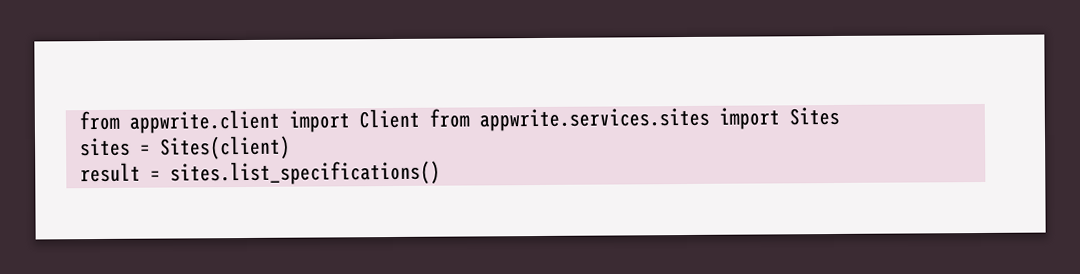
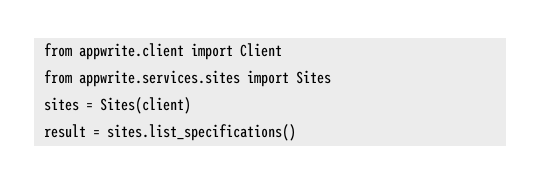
(420, 118) none -> (282, 50) //

